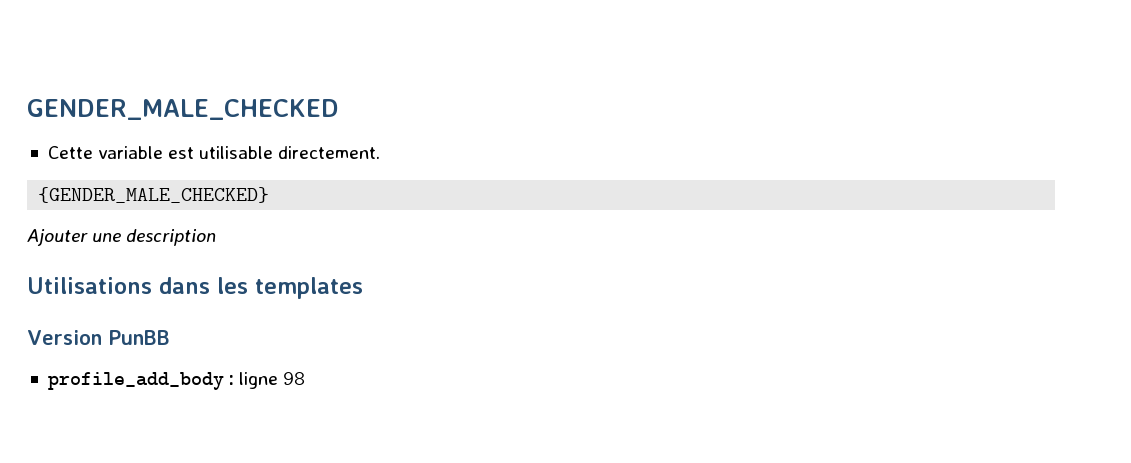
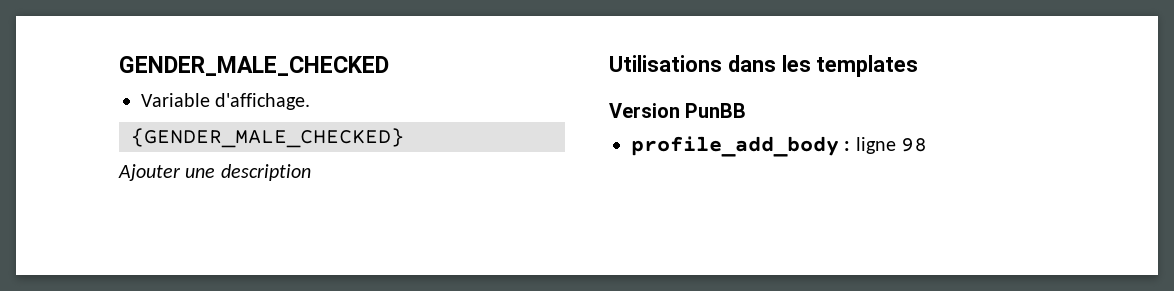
[47,146,381,159] Cette variable est utilisable directement. -> [141,93,311,110] Variable d'affichage.

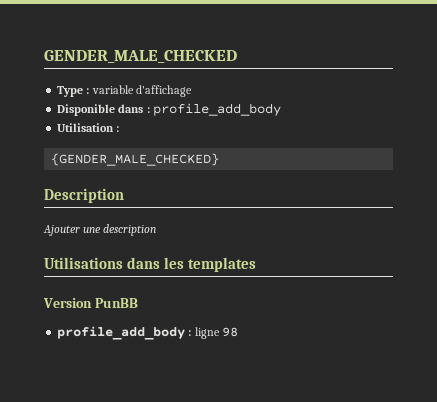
[141,93,311,110] Variable d'affichage. -> [57,85,192,97] [57,103,281,116] [57,123,120,132] Type : variable d'affichage // Disponible dans : profile_add_body // Utilisation :
(404, 138) none -> [44,188,124,203] // Description

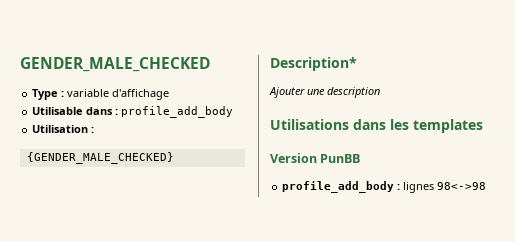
[57,104,116,116] Disponible -> [32,107,84,115] Utilisable
[44,188,124,203] Description -> [270,57,357,71] Description*
[194,327,238,339] ligne 98 -> [403,182,487,193] lignes 98<->98

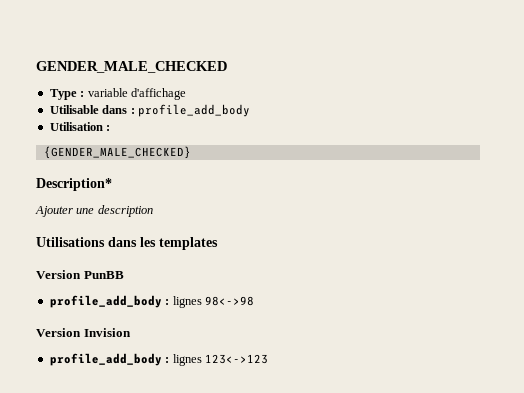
(487, 186) none -> [36,328,131,337] [49,353,268,366] // Version Invision // profile_add_body : lignes 123<->123

